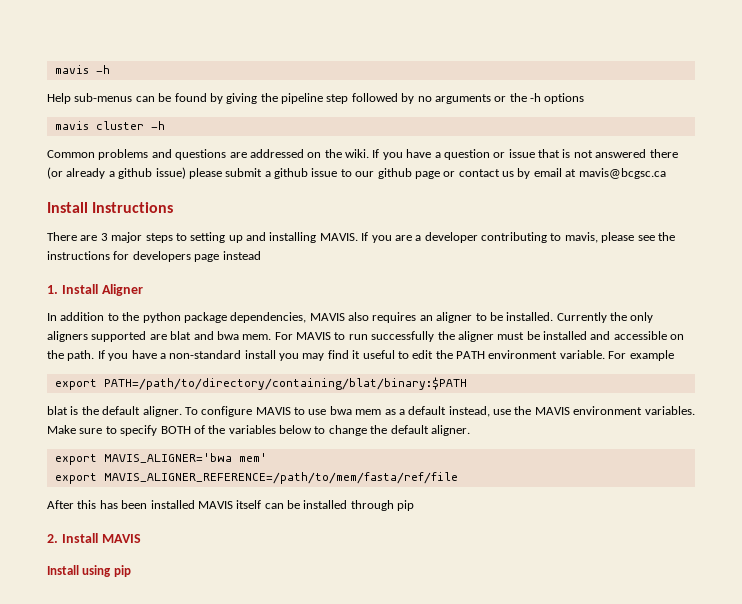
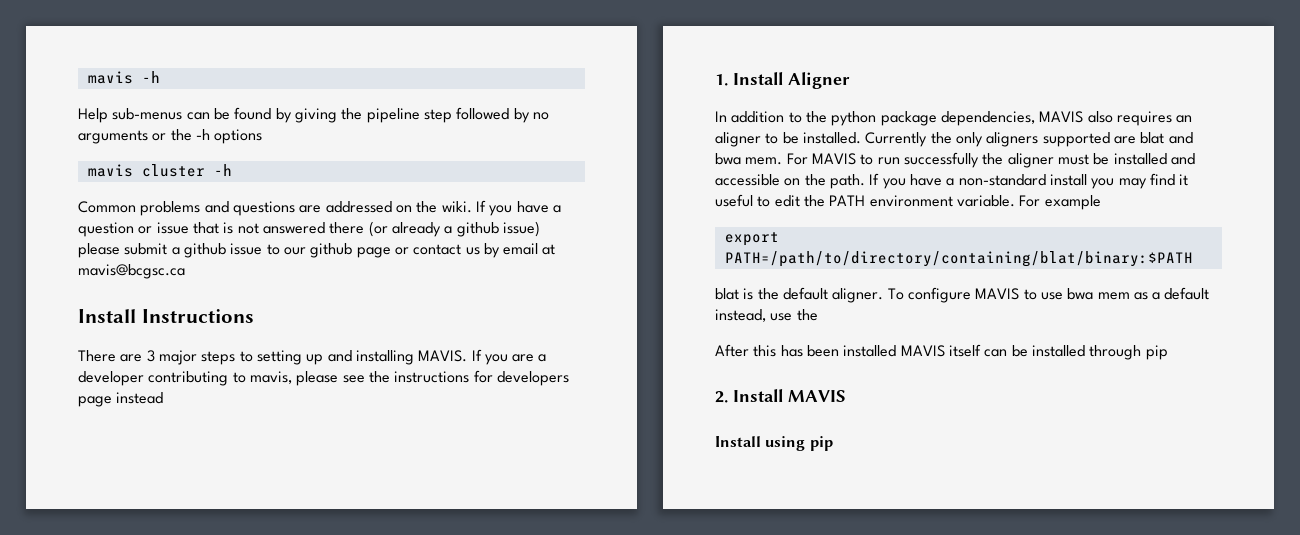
[534,406,695,415] [47,425,470,436] [54,453,267,465] [54,472,458,484] MAVIS environment variables. Make sure to specify BOTH of the variables below to change the default aligner. // export MAVIS_ALIGNER='bwa mem' // export MAVIS_ALIGNER_REFERENCE=/path/to/mem/fasta/ref/file -> (818, 315) none

